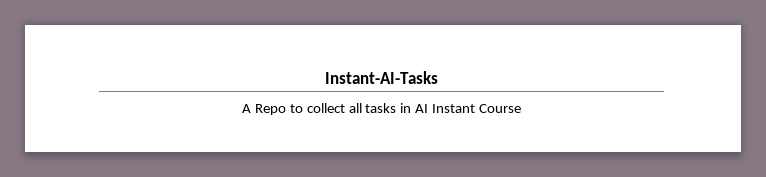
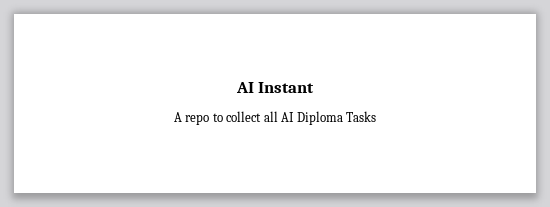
[325,71,438,84] Instant-AI-Tasks -> [235,82,315,93] AI Instant
[254,104,286,115] Repo -> [185,114,210,125] repo
[365,103,522,113] tasks in AI Instant Course -> [281,111,377,125] AI Diploma Tasks

